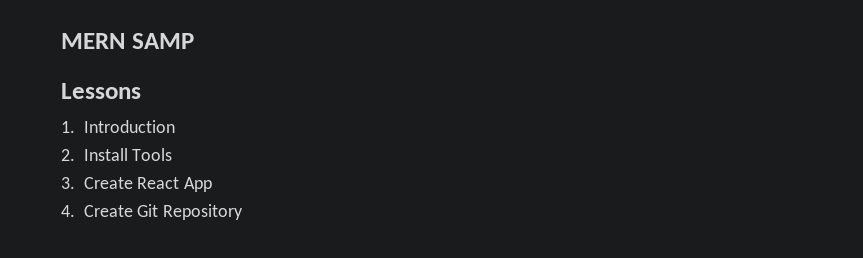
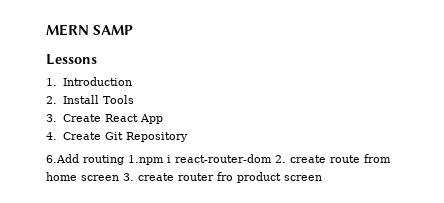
(244, 212) none -> [46,154,391,165] [46,172,322,183] // 6.Add routing 1.npm i react-router-dom 2. create route from home screen 3. create router fro product screen

